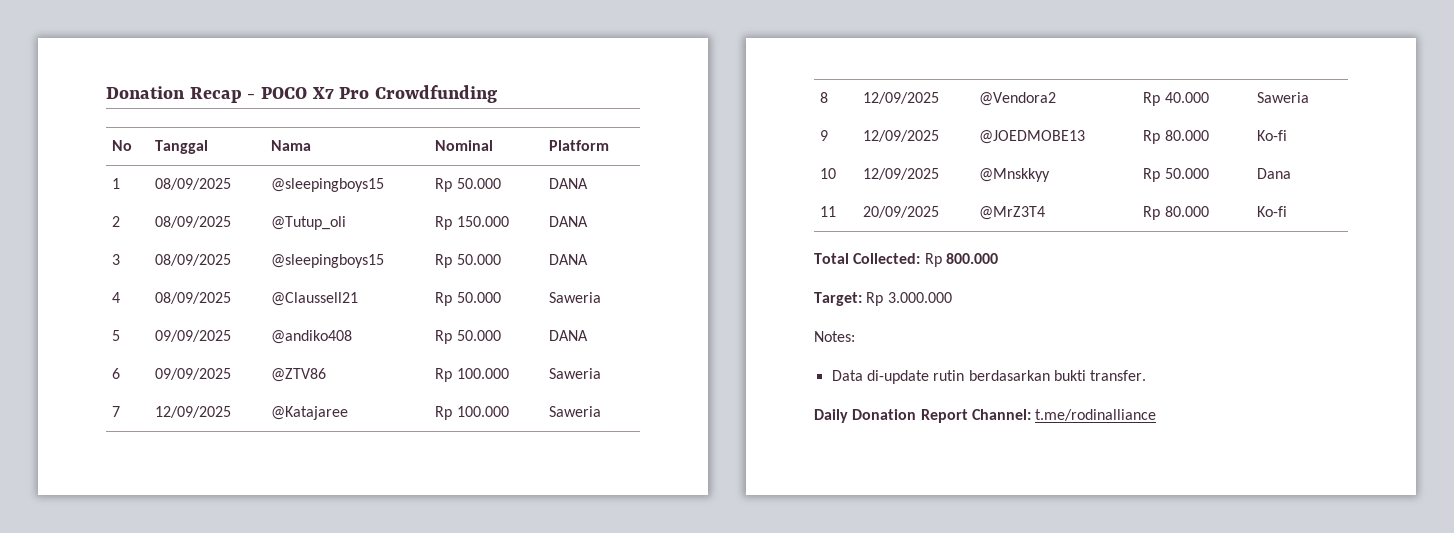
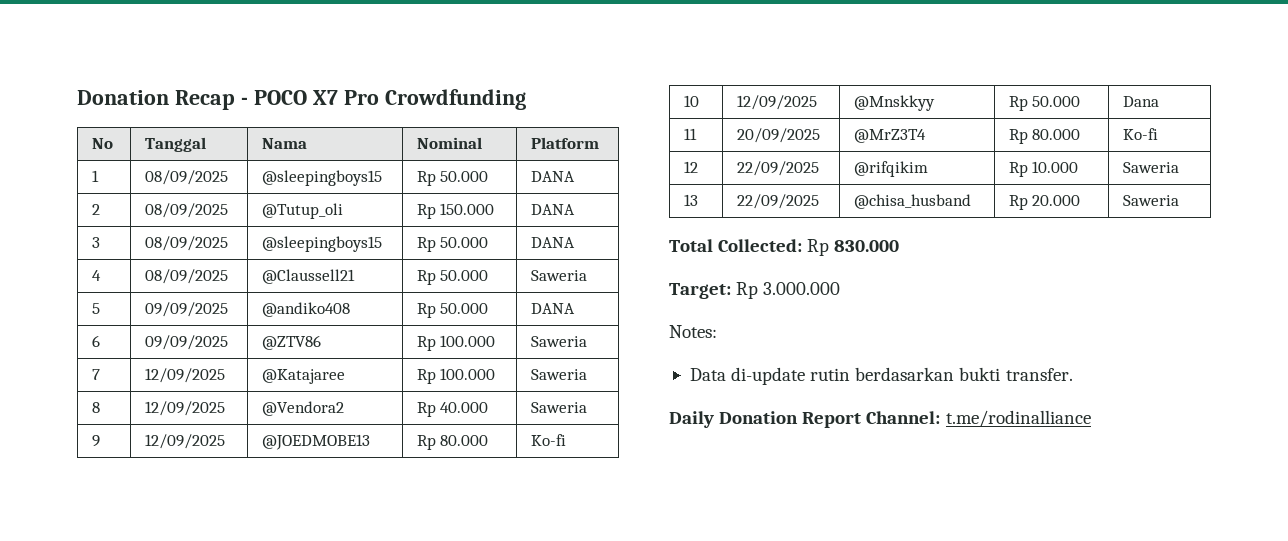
(1288, 211) none -> [683,161,698,173] [736,161,819,176] [853,161,928,177] [1008,161,1079,177] [1122,162,1179,173] [683,194,698,206] [736,194,819,209] [853,194,971,209] [1008,195,1081,210] [1122,195,1179,206] // 12 | 22/09/2025 | @rifqikim | Rp 10.000 | Saweria // 13 | 22/09/2025 | @chisa_husband | Rp 20.000 | Saweria
[945,253,998,264] 800.000 -> [834,240,900,252] 830.000

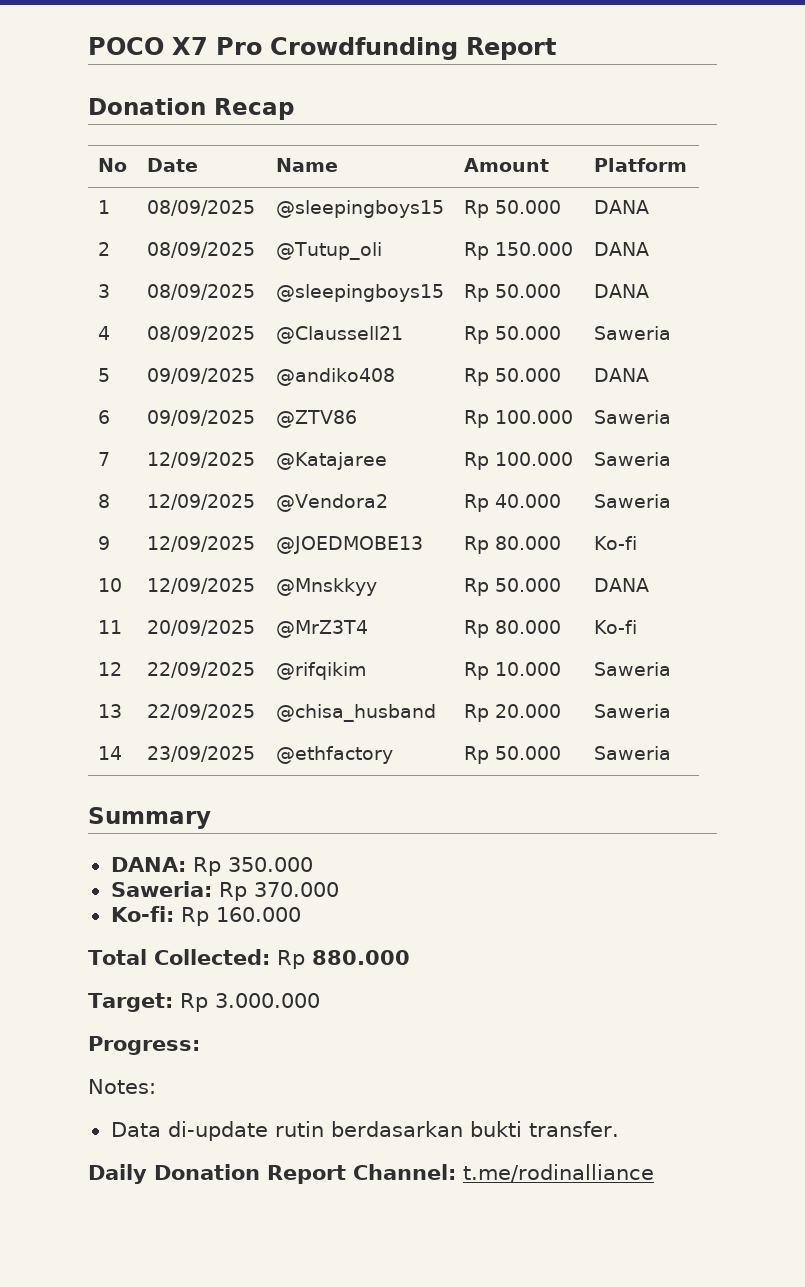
[77,90,248,110] Donation Recap - -> (88, 46) none
[91,138,113,149] [144,137,206,152] [261,138,307,149] [416,137,482,149] // No | Tanggal | Nama | Nominal -> [466,37,556,60] [88,98,294,120] [97,158,127,172] [146,158,198,172] [275,158,338,172] [463,158,549,172] Report // Donation Recap // No | Date | Name | Amount
[1122,96,1159,107] Dana -> [593,578,649,592] DANA
(1179, 200) none -> [97,746,122,760] [146,746,255,762] [275,746,393,764] [463,746,561,764] [593,746,671,760] [88,807,211,829] [110,857,313,876] [110,881,339,901] [110,906,301,926] // 14 | 23/09/2025 | @ethfactory | Rp 50.000 | Saweria // Summary // DANA: Rp 350.000 // Saweria: Rp 370.000 // Ko-fi: Rp 160.000
[834,240,900,252] 830.000 -> [311,950,410,965] 880.000
(841, 288) none -> [88,1036,200,1055] // Progress:

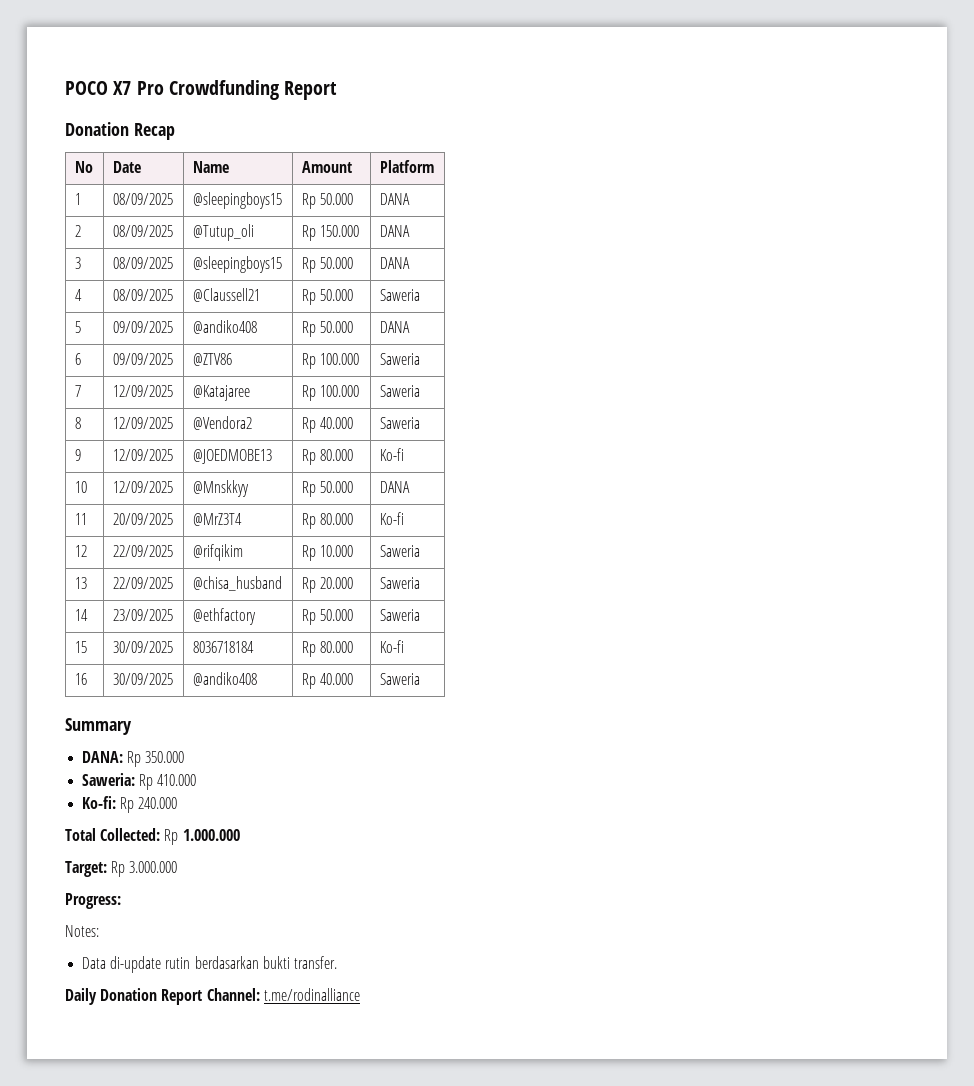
(671, 753) none -> [74,641,87,653] [112,641,173,653] [192,641,254,653] [301,641,353,657] [379,640,404,653] [74,673,87,685] [112,673,173,685] [192,672,257,686] [301,673,353,689] [379,673,420,685] // 15 | 30/09/2025 | 8036718184 | Rp 80.000 | Ko-fi // 16 | 30/09/2025 | @andiko408 | Rp 40.000 | Saweria
[253,882,339,897] 370.000 -> [157,774,197,786] 410.000
[215,907,301,922] 160.000 -> [138,797,178,809] 240.000
[311,950,410,965] 880.000 -> [182,829,240,841] 1.000.000

